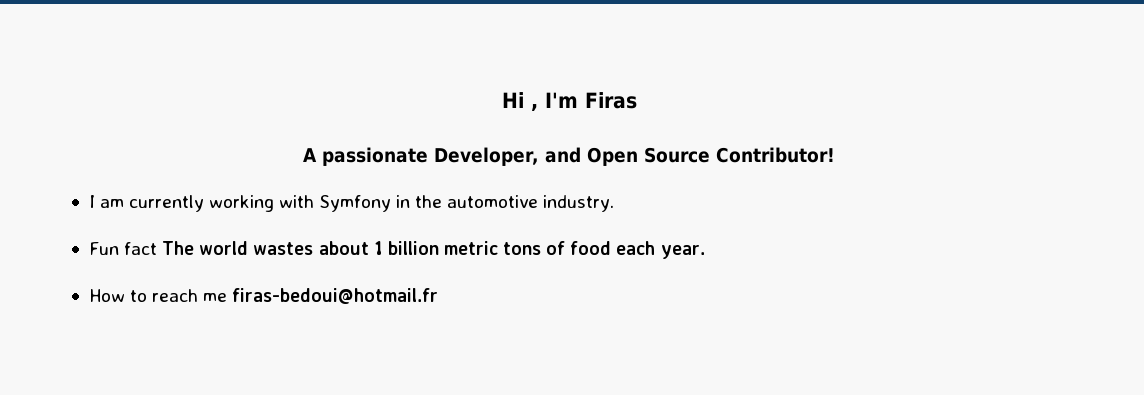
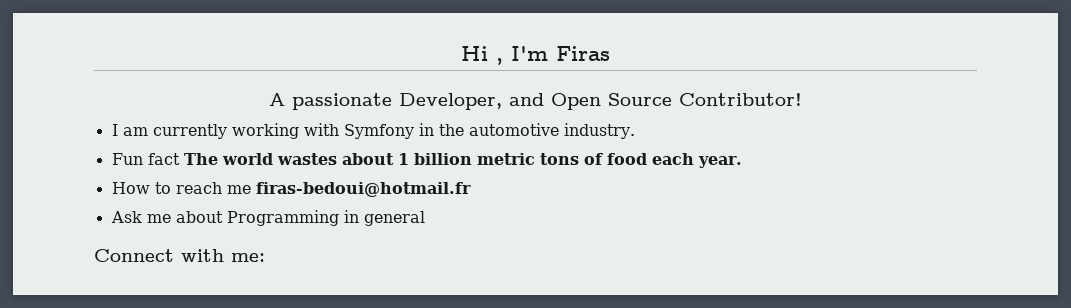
(439, 296) none -> [110,210,425,226] [94,249,265,262] // Ask me about Programming in general // Connect with me:

